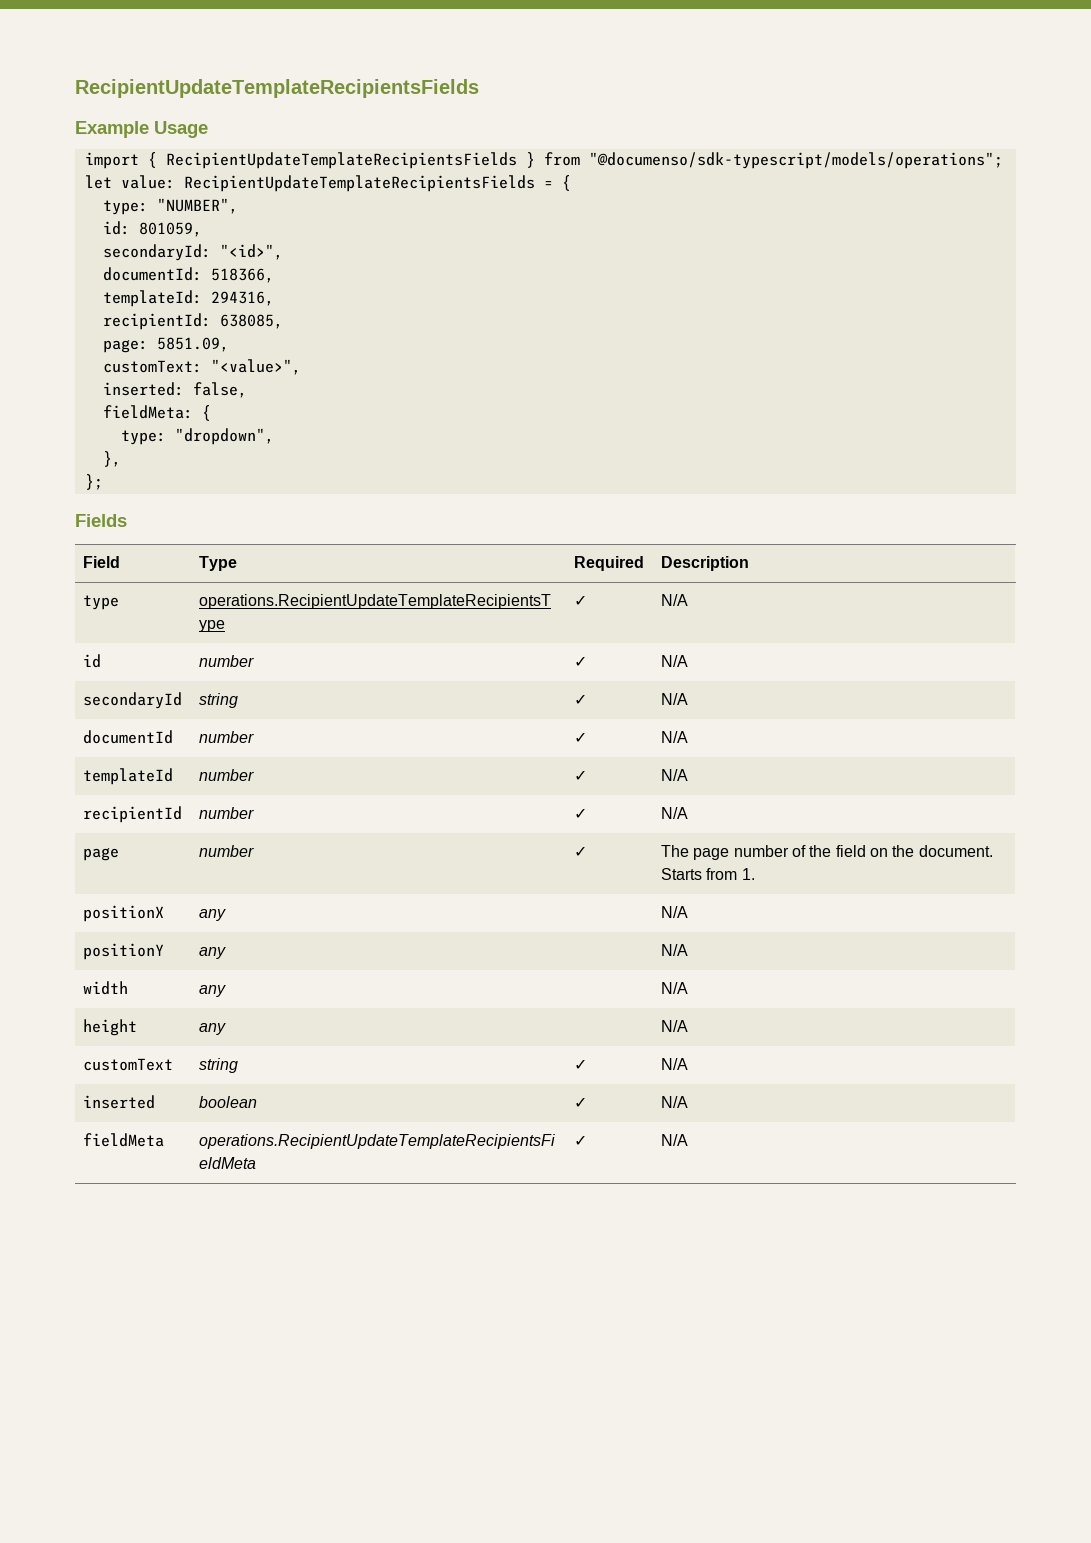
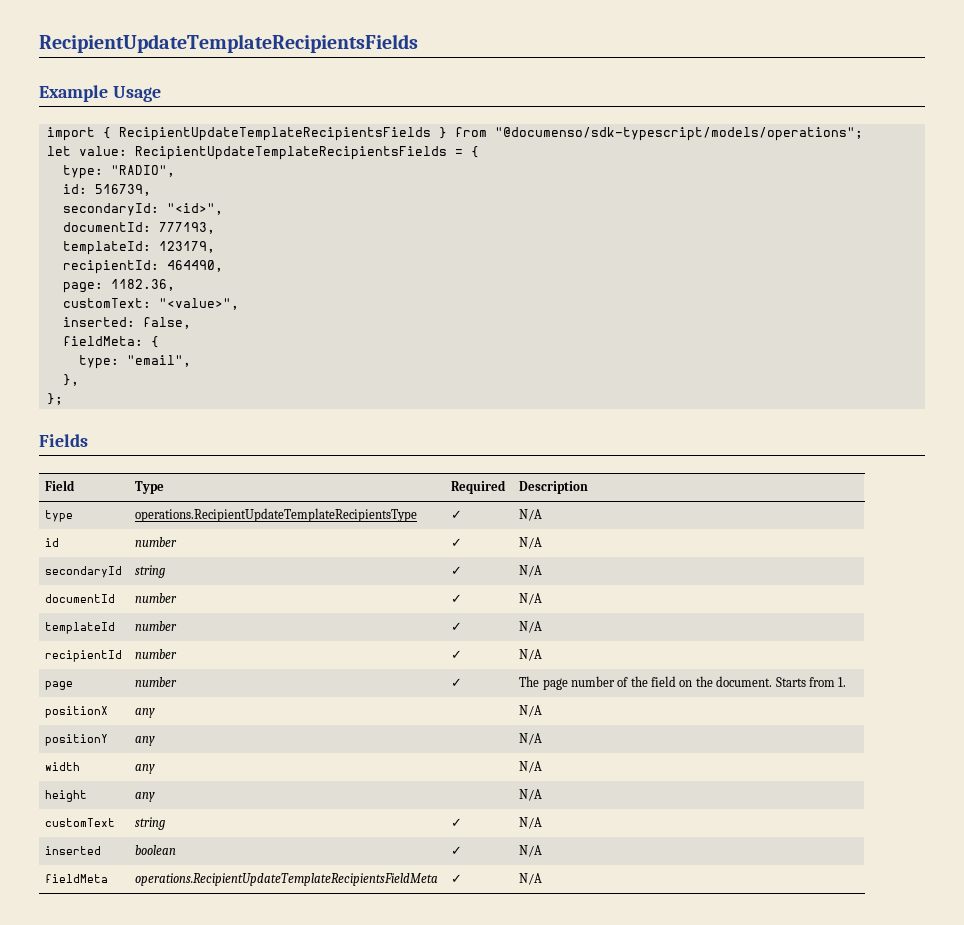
[156,198,238,214] "NUMBER", -> [111,165,176,177] "RADIO",
[138,222,202,237] 801059, -> [95,184,152,196] 516739,
[210,268,274,283] 518366, -> [159,222,216,234] 777193,
[210,291,274,306] 294316, -> [159,241,216,253] 123179,
[219,314,283,329] 638085, -> [167,260,224,272] 464490,
[156,337,229,352] 5851.09, -> [111,279,176,291] 1182.36,
[174,428,274,445] "dropdown", -> [127,355,192,367] "email",

